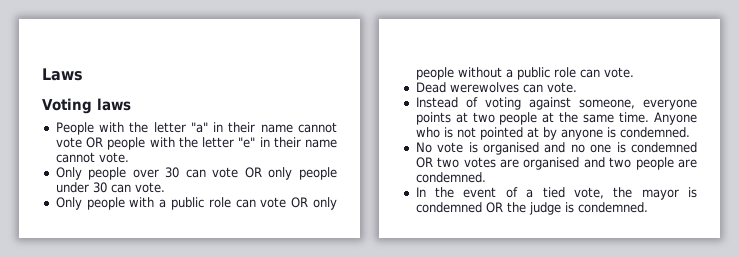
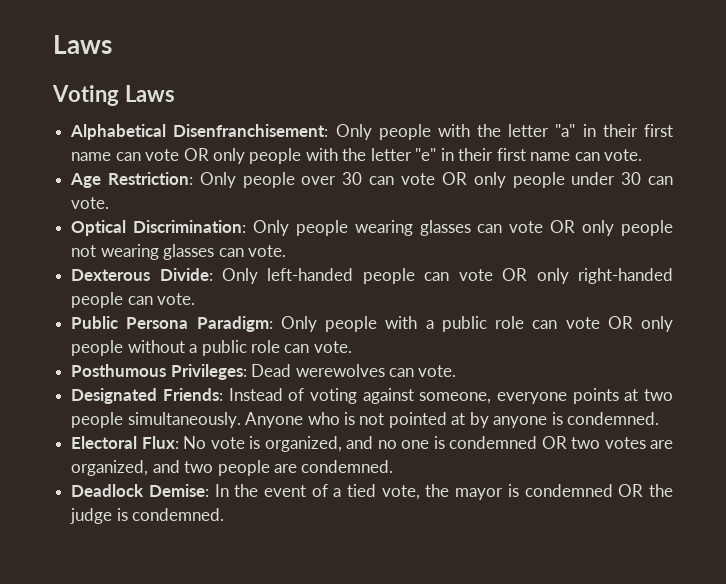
[97,98,131,111] [55,122,94,135] laws // People -> [124,85,175,102] [70,124,431,140] Laws // Alphabetical Disenfranchisement: Only people
[260,122,337,133] [55,137,103,148] name cannot vote OR -> [644,124,674,137] [71,148,245,164] first name can vote OR only
[305,139,337,148] [55,152,129,163] name cannot vote. // -> [496,148,642,161] [70,172,193,188] first name can vote. // Age Restriction:
(165, 187) none -> [71,220,673,236] [71,244,286,260] [71,268,674,284] [71,292,196,308] [71,316,273,332] Optical Discrimination: Only people wearing glasses can vote OR only people not wearing glasses can vote. // Dexterous Divide: Only left-handed people can vote OR only right-handed people can vote. // Public Persona Paradigm:
(634, 72) none -> [71,364,247,380] Posthumous Privileges:
(577, 87) none -> [71,388,223,404] Designated Friends:
[542,112,650,123] at the same time. -> [127,412,241,428] simultaneously.
(690, 132) none -> [71,436,179,449] Electoral Flux:
[482,142,539,155] organised -> [264,436,342,452] organized,
[523,157,580,170] organised -> [71,460,149,476] organized,
(486, 177) none -> [71,484,209,497] Deadlock Demise:

